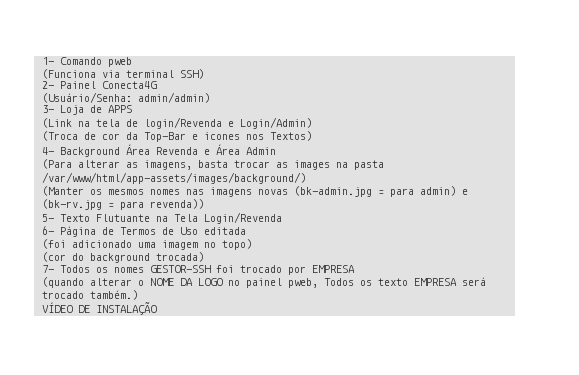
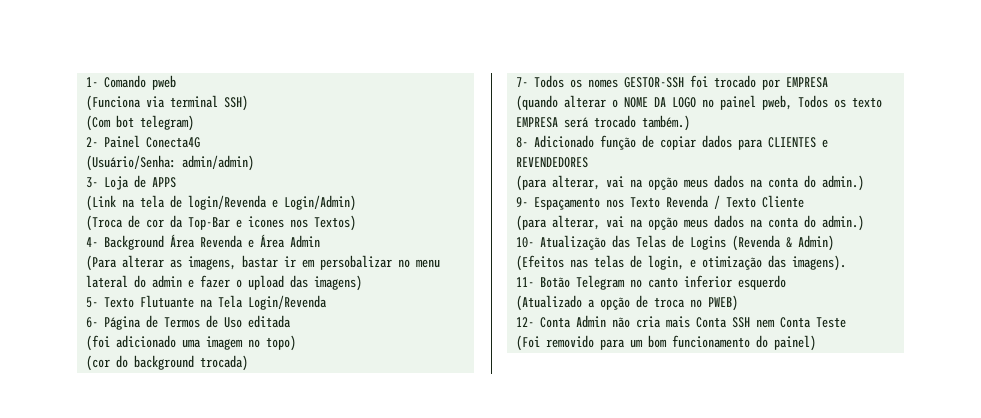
(204, 74) none -> [86,115,194,131] // (Com bot telegram)
[197,160,384,170] [41,172,306,184] [41,186,468,197] [41,199,204,210] basta trocar as images na pasta /var/www/html/app-assets/images/background/) // (Manter os mesmos nomes nas imagens novas (bk-admin.jpg = para admin) e (bk-rv.jpg = para revenda)) -> [242,255,440,270] [86,275,362,291] bastar ir em persobalizar no menu lateral do admin e fazer o upload das imagens)
[41,302,157,315] VÍDEO DE INSTALAÇÃO -> [516,135,828,150] [516,157,588,168] [516,175,864,191] [516,195,804,210] [516,215,864,231] [516,235,834,251] [516,255,846,271] [516,275,786,290] [516,295,738,311] [516,315,846,328] [516,335,816,351] 8- Adicionado função de copiar dados para CLIENTES e REVENDEDORES // (para alterar, vai na opção meus dados na conta do admin.) // 9- Espaçamento nos Texto Revenda / Texto Cliente // (para alterar, vai na opção meus dados na conta do admin.) // 10- Atualização das Telas de Logins (Revenda & Admin) // (Efeitos nas telas de login, e otimização das imagens). // 11- Botão Telegram no canto inferior esquerdo // (Atualizado a opção de troca no PWEB) // 12- Conta Admin não cria mais Conta SSH nem Conta Teste // (Foi removido para um bom funcionamento do painel)

